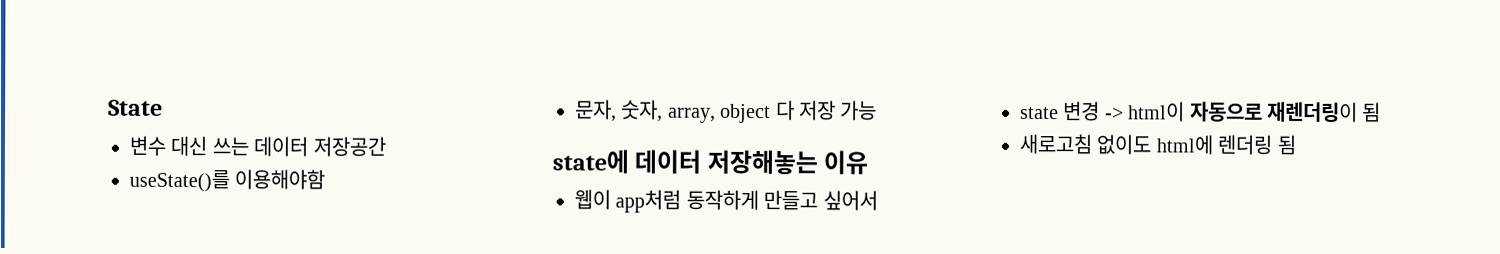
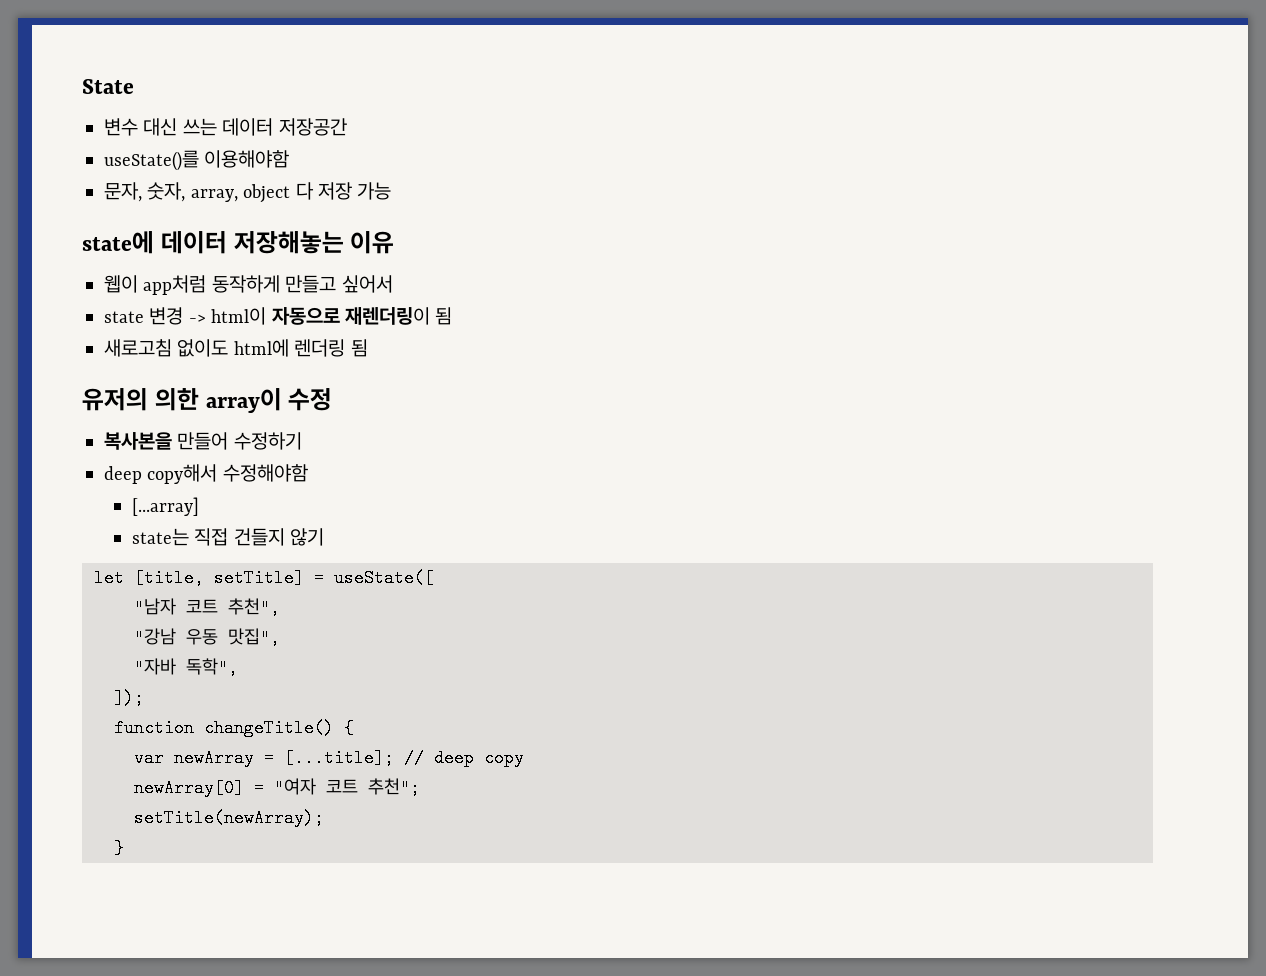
(1296, 144) none -> [82,388,333,413] [104,432,302,450] [104,464,308,484] [132,497,200,516] [132,528,325,546] [94,569,434,587] [134,598,280,617] [134,628,280,647] [134,658,238,677] [114,689,144,707] [114,719,354,737] [134,749,524,767] [134,778,420,797] [134,809,324,827] [114,839,124,857] // 유저의 의한 array이 수정 // 복사본을 만들어 수정하기 // deep copy해서 수정해야함 // [...array] // state는 직접 건들지 않기 // let [title, setTitle] = useState([ // "남자 코트 추천", // "강남 우동 맛집", // "자바 독학", // ]); // function changeTitle() { // var newArray = [...title]; // deep copy // newArray[0] = "여자 코트 추천"; // setTitle(newArray); // }

